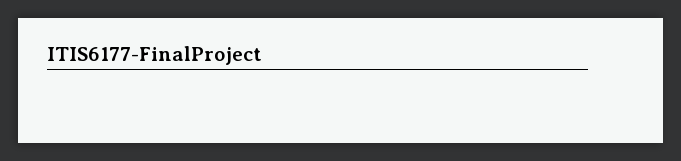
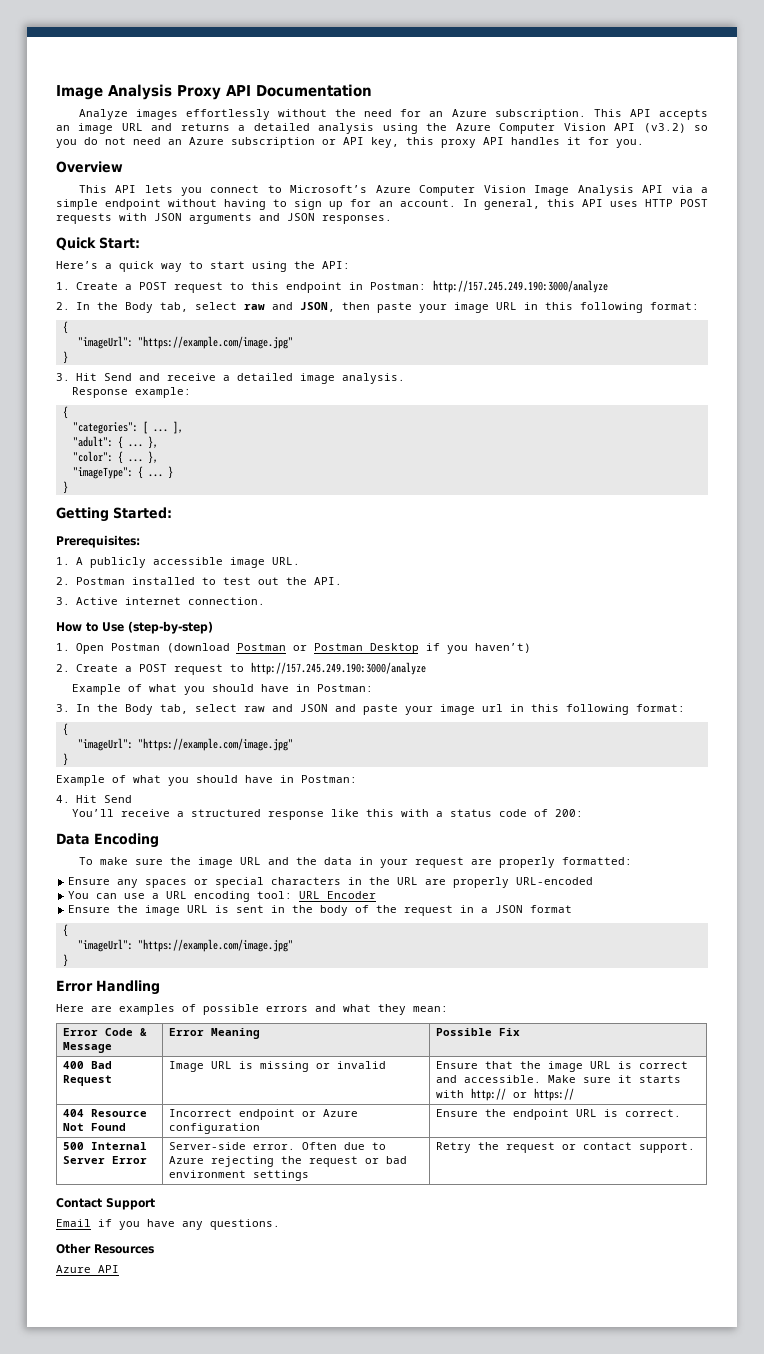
[47,46,262,65] ITIS6177-FinalProject -> [56,84,372,100] [78,109,708,120] [56,123,708,134] [56,137,644,148] [56,161,123,173] [78,185,708,196] [56,199,708,210] [56,213,392,224] [56,237,140,251] [56,261,350,272] [56,280,608,293] [56,302,699,313] [62,321,68,334] [77,336,293,349] [62,351,68,364] [56,373,405,384] [71,387,191,398] [62,406,68,419] [72,421,183,434] [72,436,158,449] [72,451,158,464] [72,466,173,479] [62,481,68,494] [56,507,172,522] [56,535,140,548] [56,557,300,568] [56,577,342,585] [56,597,265,605] [56,621,213,634] [56,643,531,654] [56,662,426,675] [71,684,373,695] [56,704,685,715] [62,723,68,736] [77,738,293,751] [62,753,68,766] [56,775,357,786] [56,795,132,803] [71,809,583,820] [56,833,159,848] [78,857,632,868] [68,877,594,888] [68,891,377,902] [68,905,573,916] [62,924,68,937] [77,939,293,952] [62,954,68,967] [56,980,160,995] [56,1004,448,1015] [62,1028,147,1036] [62,1042,112,1053] [168,1028,260,1039] [435,1028,520,1036] [62,1061,112,1069] [62,1075,112,1086] [168,1061,386,1072] [435,1061,688,1072] [435,1075,681,1083] [435,1088,574,1101] [62,1109,147,1117] [62,1123,126,1131] [168,1109,358,1120] [168,1123,260,1134] [435,1109,681,1120] [62,1142,147,1150] [62,1156,147,1164] [168,1142,386,1150] [168,1156,407,1167] [168,1170,309,1181] [435,1142,695,1153] [56,1198,155,1210] [56,1219,280,1230] [56,1243,154,1254] [56,1265,119,1273] Image Analysis Proxy API Documentation // Analyze images effortlessly without the need for an Azure subscription. This API accepts an image URL and returns a detailed analysis using the Azure Computer Vision API (v3.2) so you do not need an Azure subscription or API key, this proxy API handles it for you. // Overview // This API lets you connect to Microsoft’s Azure Computer Vision Image Analysis API via a simple endpoint without having to sign up for an account. In general, this API uses HTTP POST requests with JSON arguments and JSON responses. // Quick Start: // Here’s a quick way to start using the API: // 1. Create a POST request to this endpoint in Postman: http://157.245.249.190:3000/analyze // 2. In the Body tab, select raw and JSON, then paste your image URL in this following format: // { // "imageUrl": "https://example.com/image.jpg" // } // 3. Hit Send and receive a detailed image analysis. // Response example: // { // "categories": [ ... ], // "adult": { ... }, // "color": { ... }, // "imageType": { ... } // } // Getting Started: // Prerequisites: // 1. A publicly accessible image URL. // 2. Postman installed to test out the API. // 3. Active internet connection. // How to Use (step-by-step) // 1. Open Postman (download Postman or Postman Desktop if you haven’t) // 2. Create a POST request to http://157.245.249.190:3000/analyze // Example of what you should have in Postman: // 3. In the Body tab, select raw and JSON and paste your image url in this following format: // { // "imageUrl": "https://example.com/image.jpg" // } // Example of what you should have in Postman: // 4. Hit Send // You’ll receive a structured response like this with a status code of 200: // Data Encoding // To make sure the image URL and the data in your request are properly formatted: // Ensure any spaces or special characters in the URL are properly URL-encoded // You can use a URL encoding tool: URL Encoder // Ensure the image URL is sent in the body of the request in a JSON format // { // "imageUrl": "https://example.com/image.jpg" // } // Error Handling // Here are examples of possible errors and what they mean: // Error Code & Message | Error Meaning | Possible Fix // 400 Bad Request | Image URL is missing or invalid | Ensure that the image URL is correct and accessible. Make sure it starts with http:// or https:// // 404 Resource Not Found | Incorrect endpoint or Azure configuration | Ensure the endpoint URL is correct. // 500 Internal Server Error | Server-side error. Often due to Azure rejecting the request or bad environment settings | Retry the request or contact support. // Contact Support // Email if you have any questions. // Other Resources // Azure API

